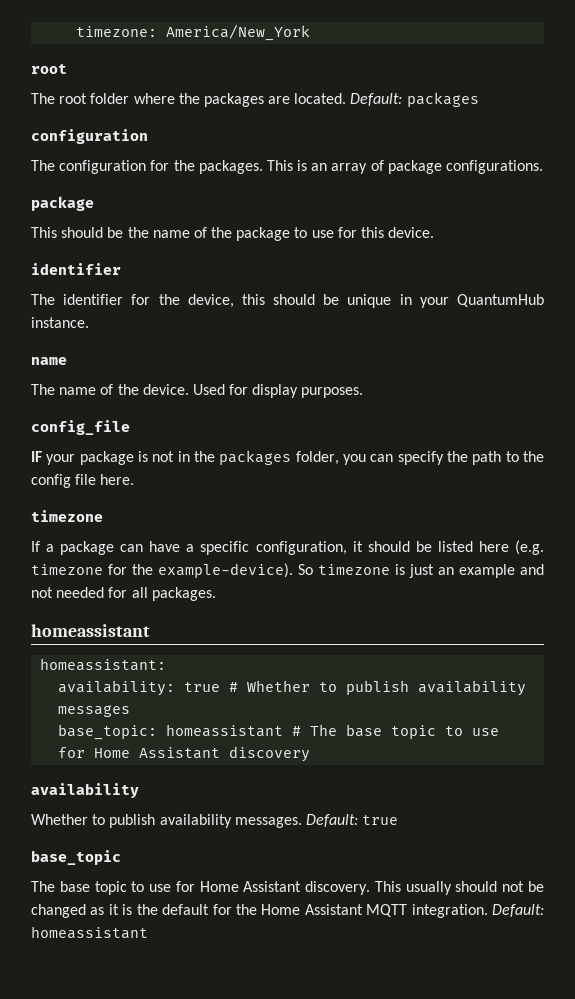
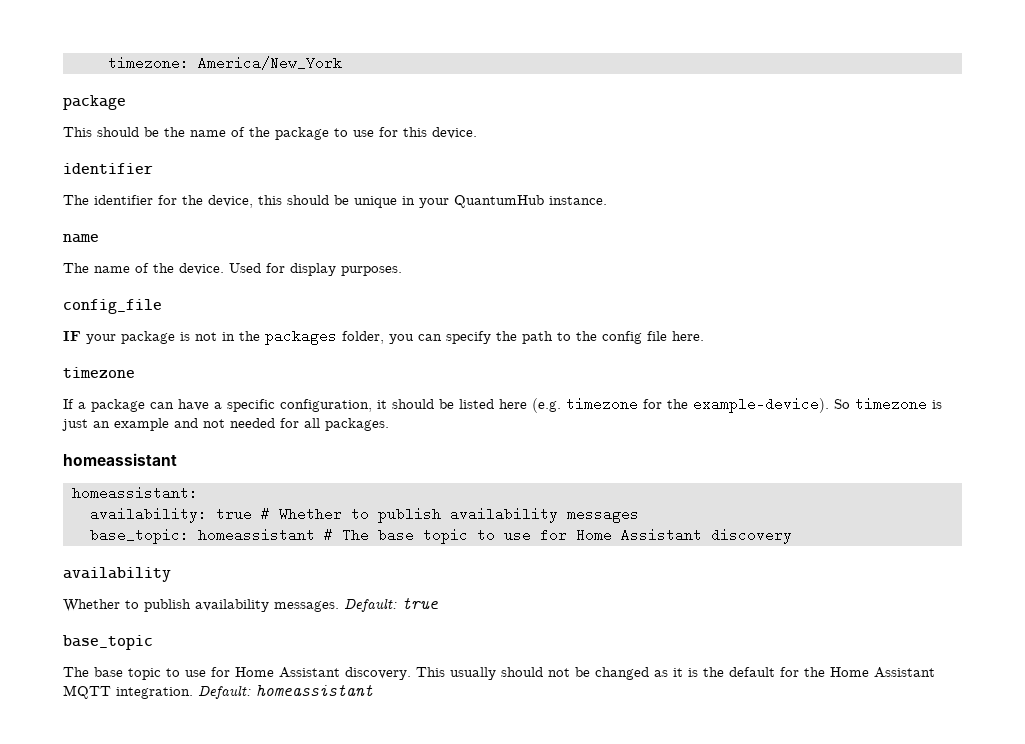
[31,64,67,74] [31,92,479,107] [31,129,148,144] [31,160,544,174] // root // The root folder where the packages are located. Default: packages // configuration // The configuration for the packages. This is an array of package configurations. -> (342, 63) none

